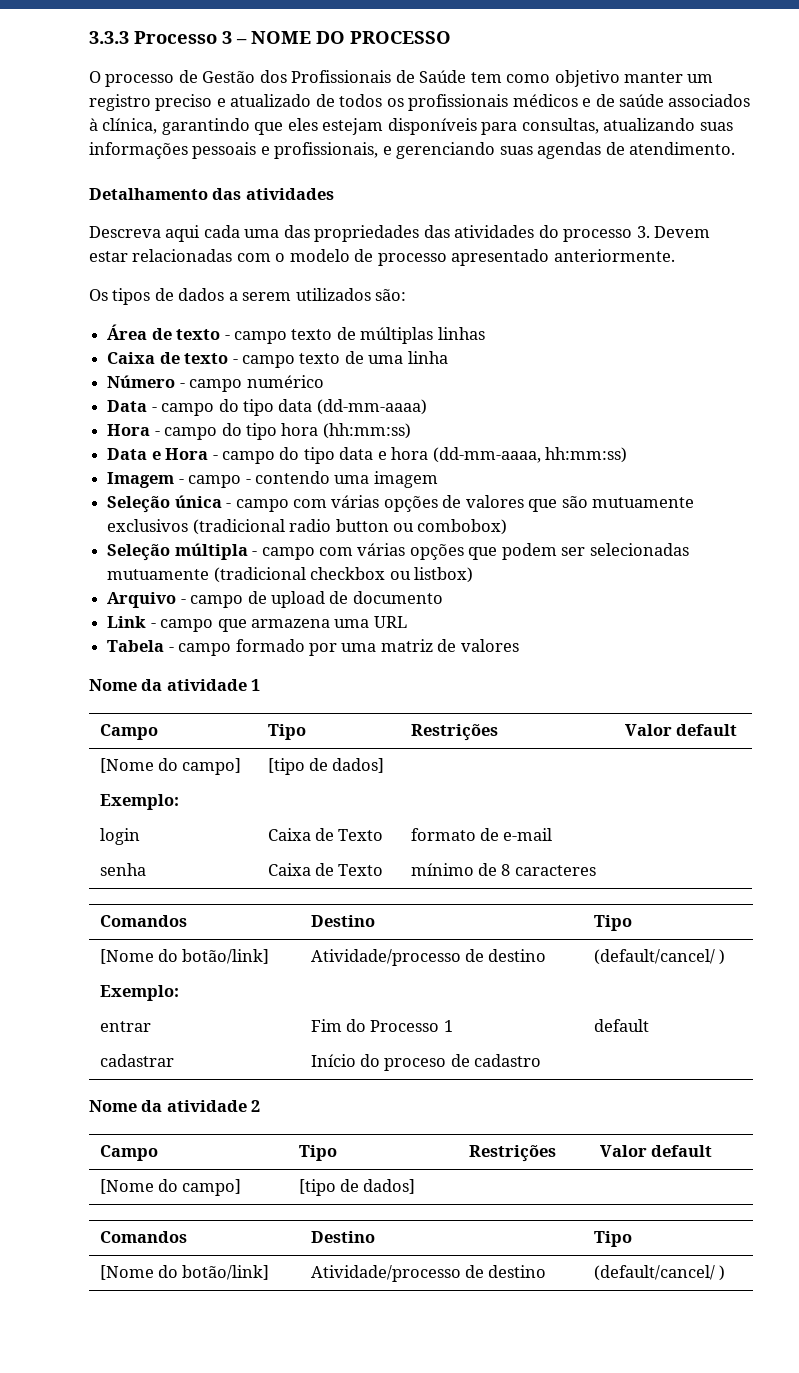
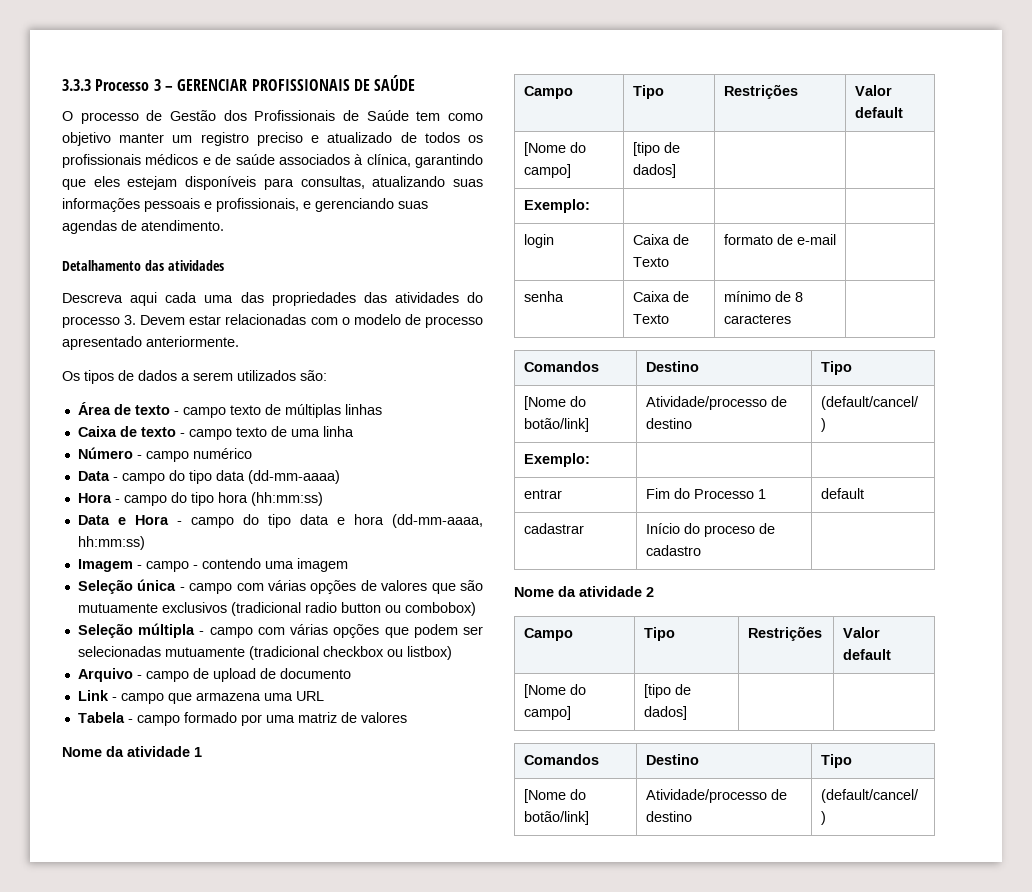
[251,31,451,44] NOME DO PROCESSO -> [177,75,416,91] GERENCIAR PROFISSIONAIS DE SAÚDE

